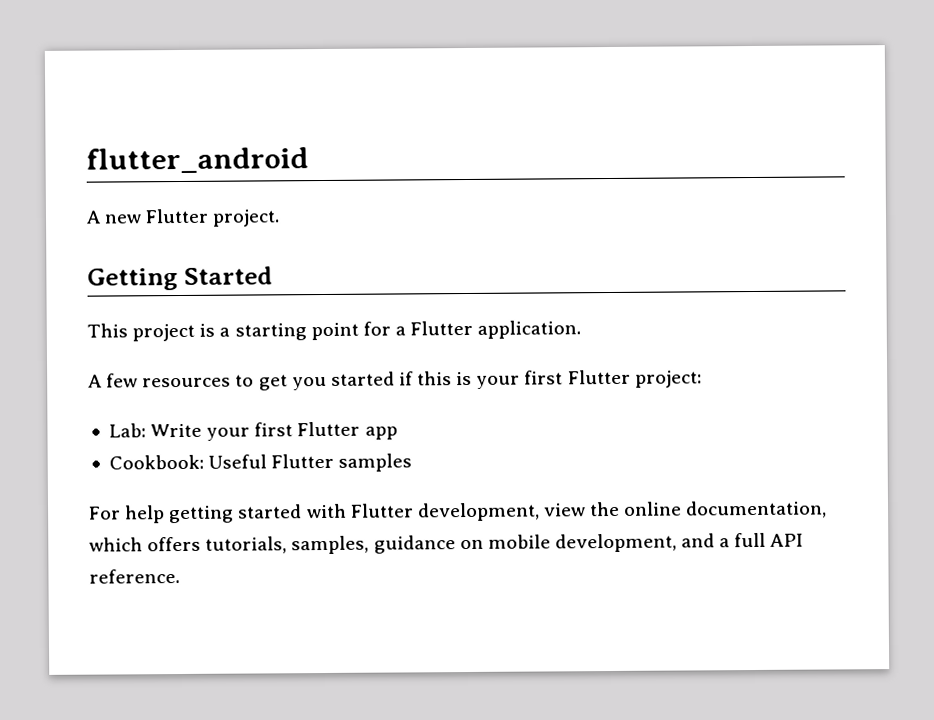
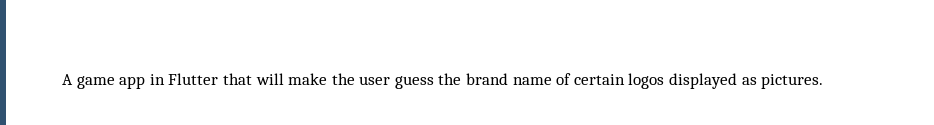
[86,147,309,174] [86,208,281,227] [87,266,273,291] [87,320,582,342] [88,369,702,391] [108,421,398,441] [108,453,413,472] [89,500,828,524] [89,532,805,555] [89,569,180,584] flutter_android // A new Flutter project. // Getting Started // This project is a starting point for a Flutter application. // A few resources to get you started if this is your first Flutter project: // Lab: Write your first Flutter app // Cookbook: Useful Flutter samples // For help getting started with Flutter development, view the online documentation, which offers tutorials, samples, guidance on mobile development, and a full API reference. -> [62,73,824,89] A game app in Flutter that will make the user guess the brand name of certain logos displayed as pictures.

